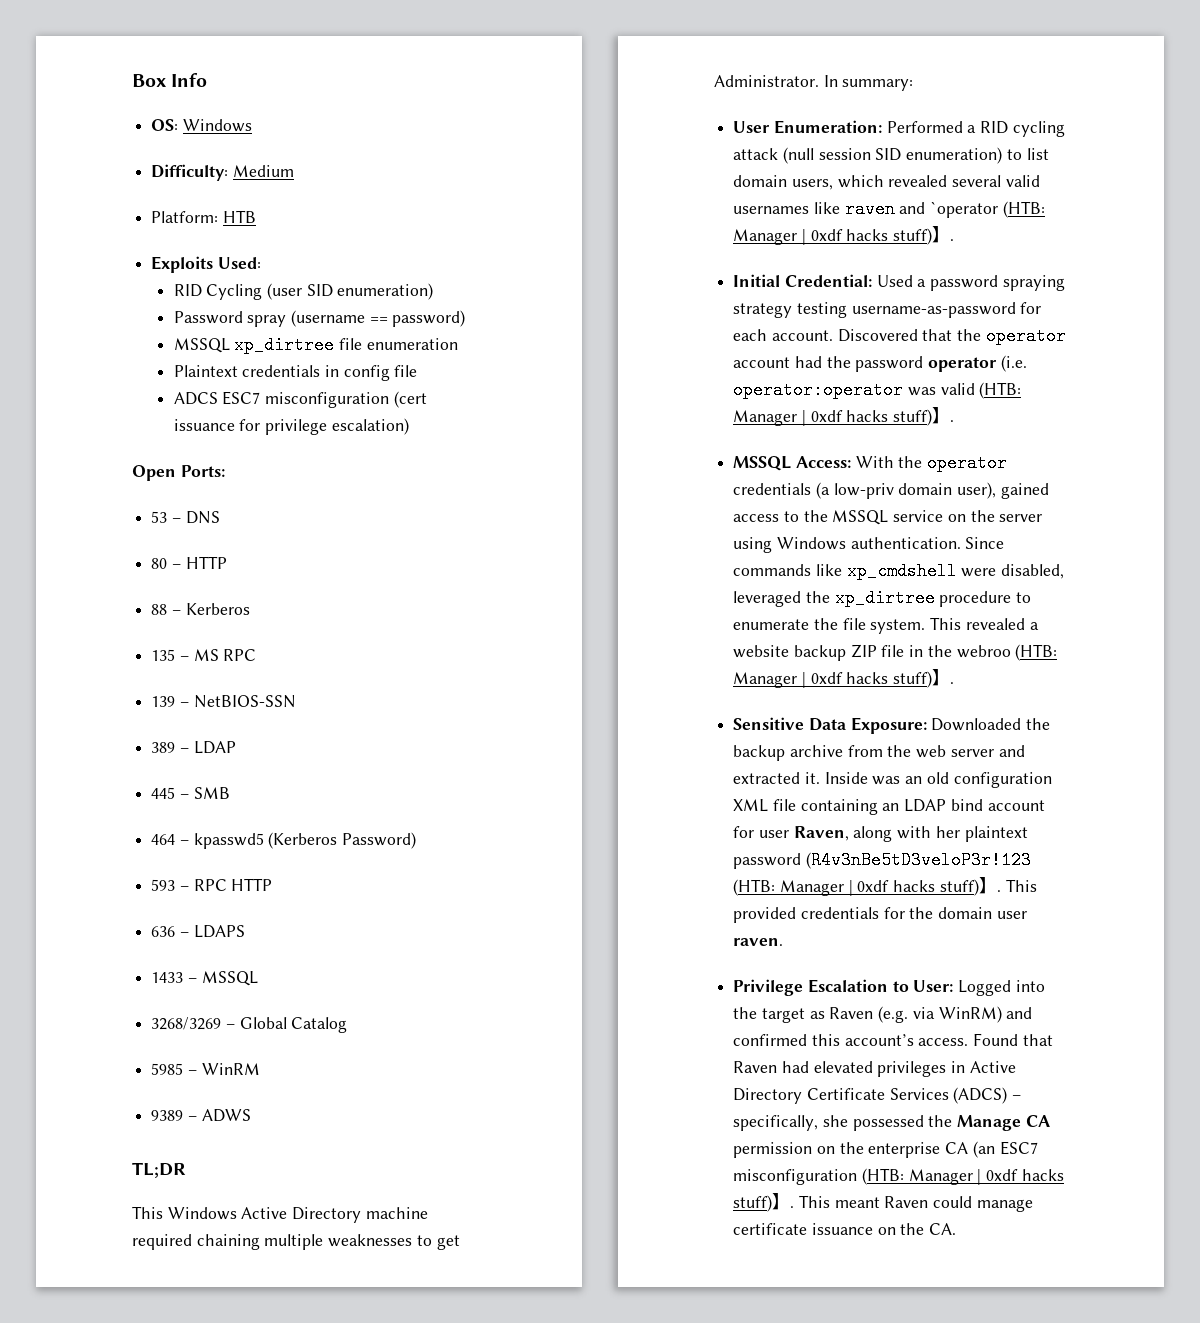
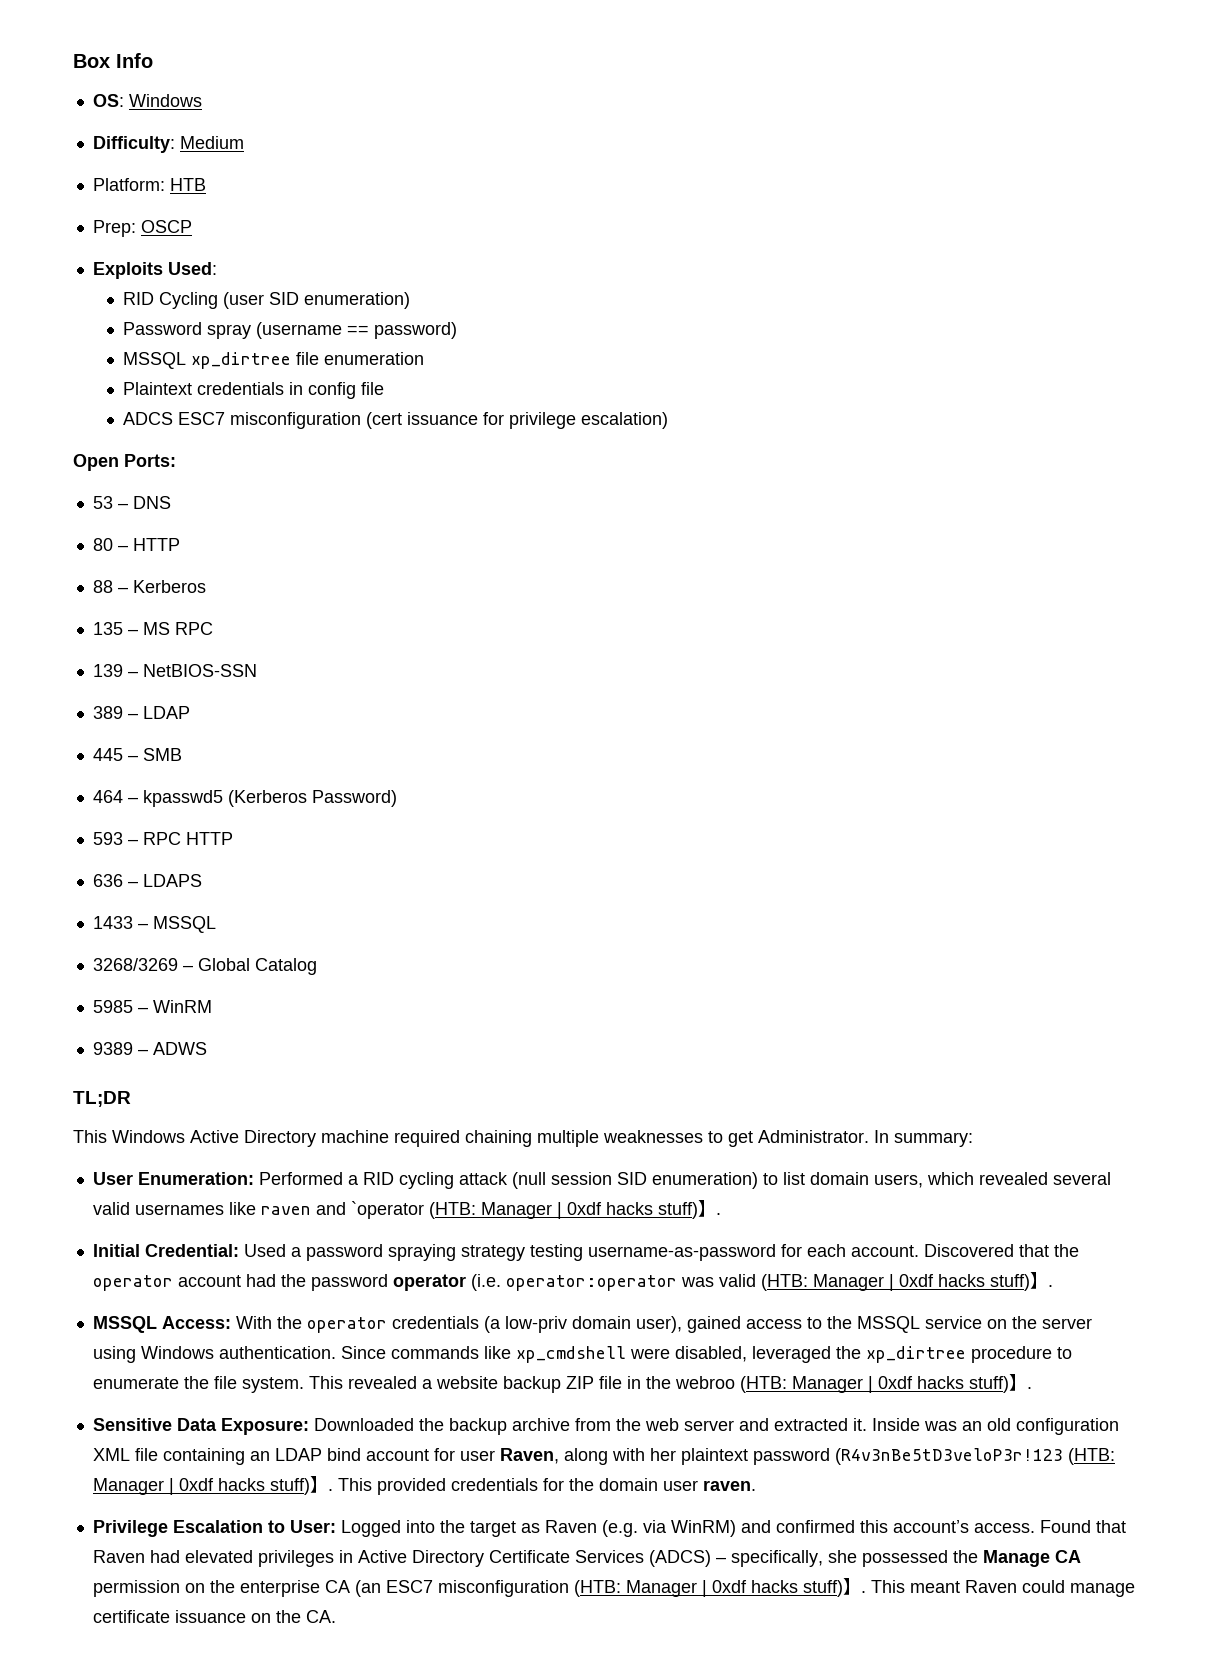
(256, 216) none -> [92,220,192,237] // Prep: OSCP

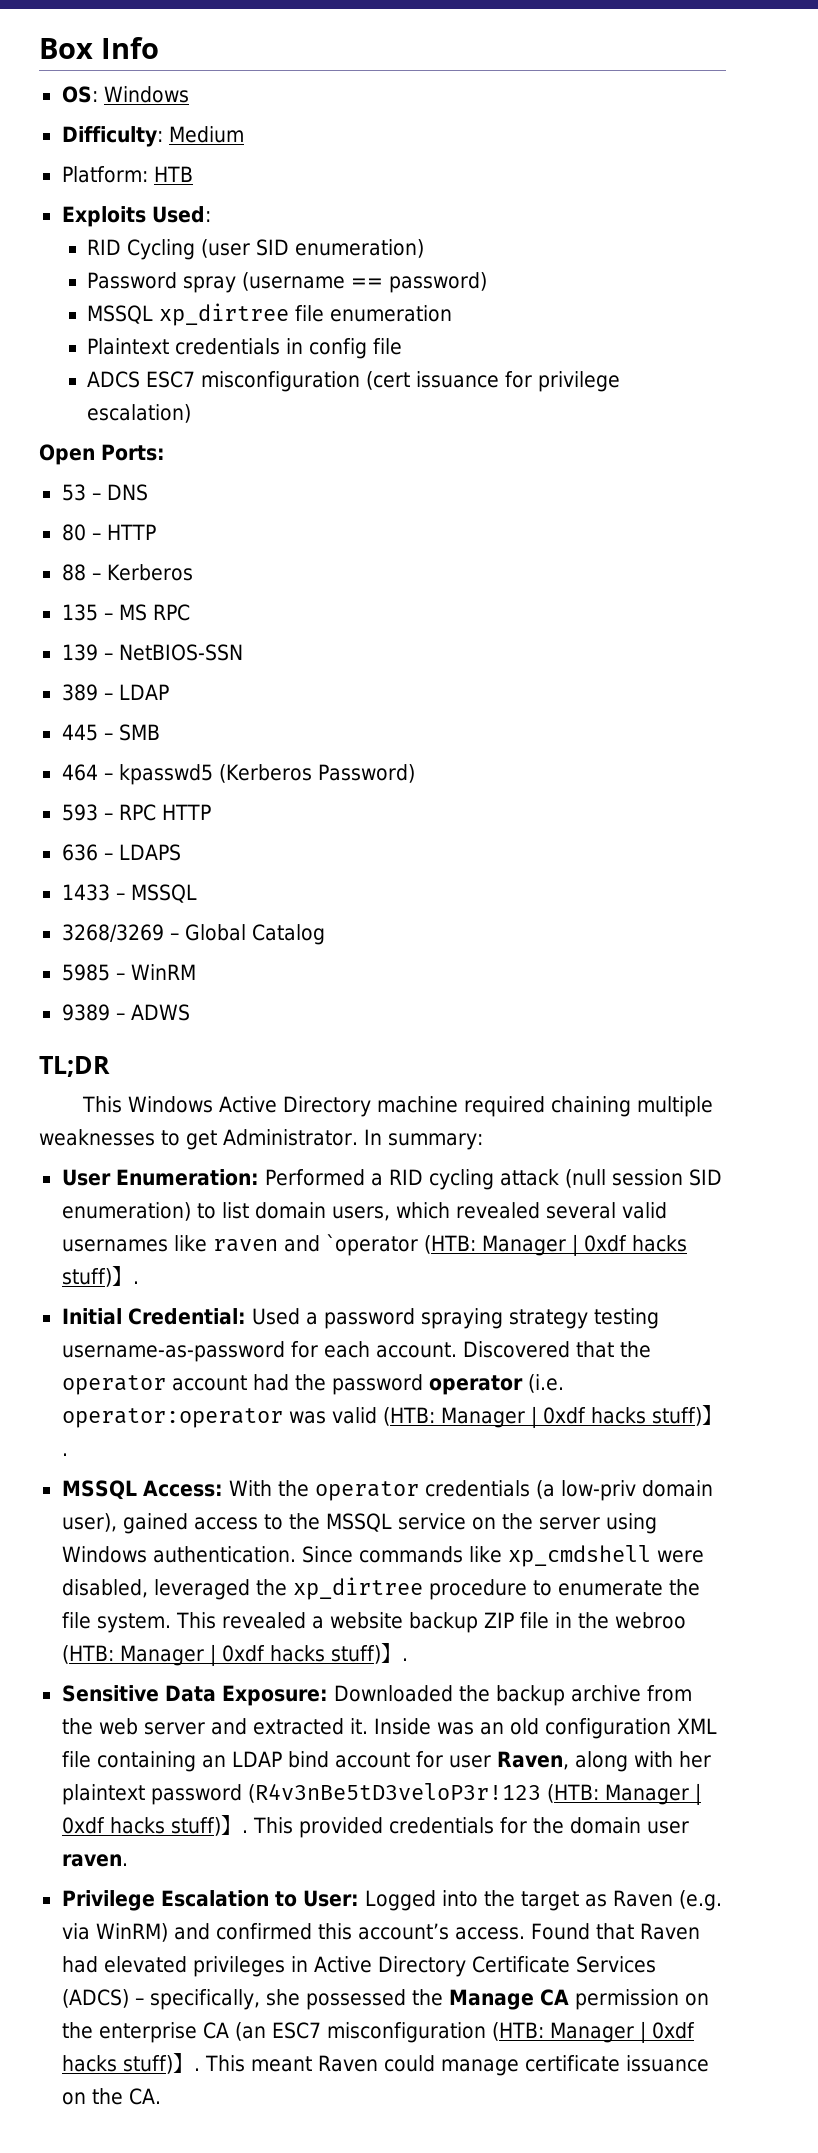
[92,220,192,237] // Prep: OSCP -> (193, 174) none

